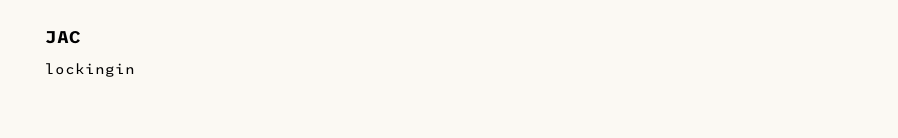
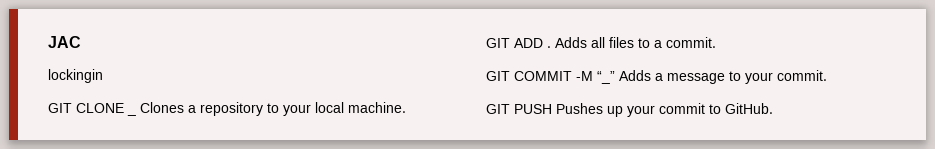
(135, 70) none -> [48,103,124,113] [127,113,136,116] [140,102,406,116] [486,37,716,48] [486,70,827,84] [486,103,773,117] // GIT CLONE _ Clones a repository to your local machine. // GIT ADD . Adds all files to a commit. // GIT COMMIT -M “_” Adds a message to your commit. // GIT PUSH Pushes up your commit to GitHub.

